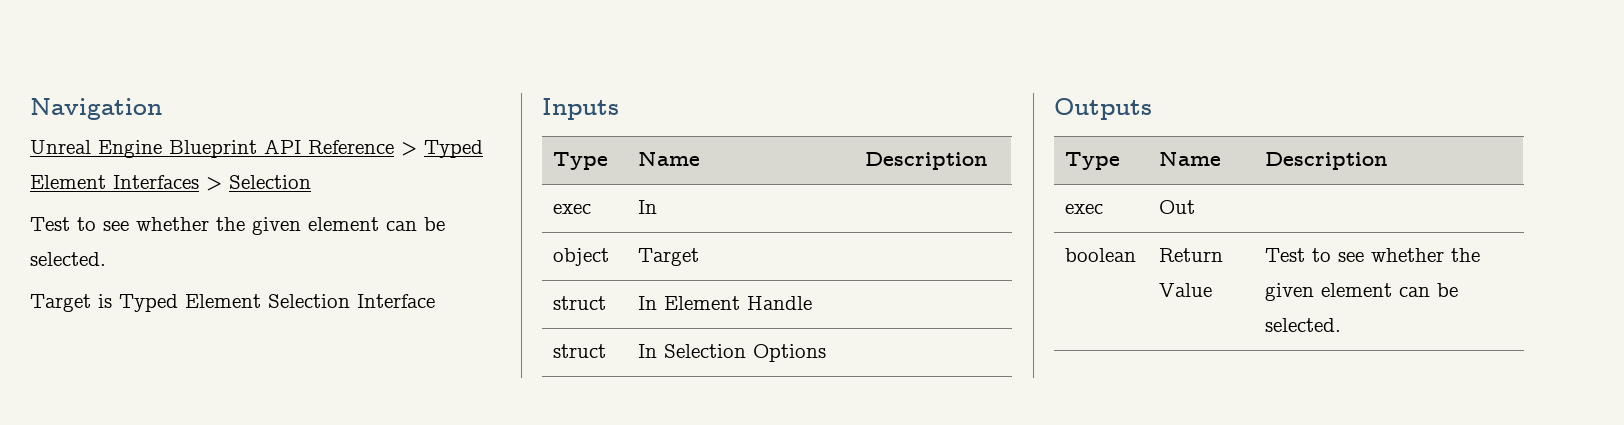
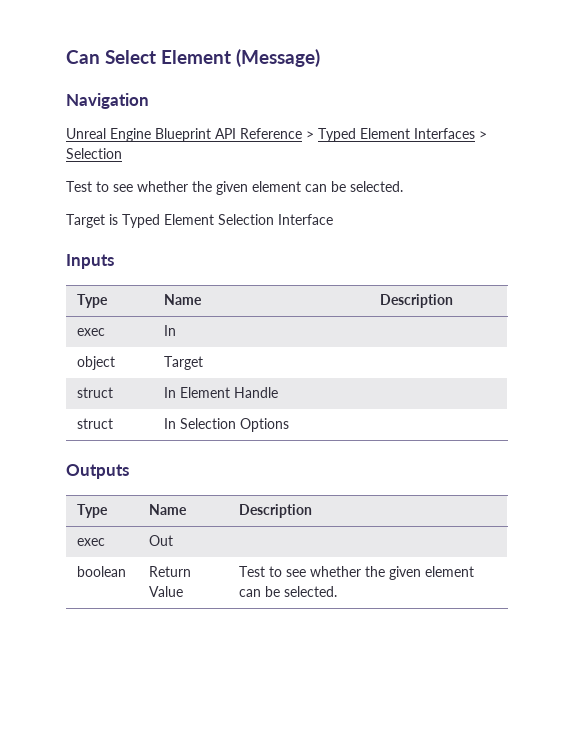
(30, 109) none -> [66,49,321,67] Can Select Element (Message) //

